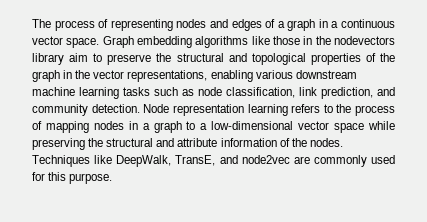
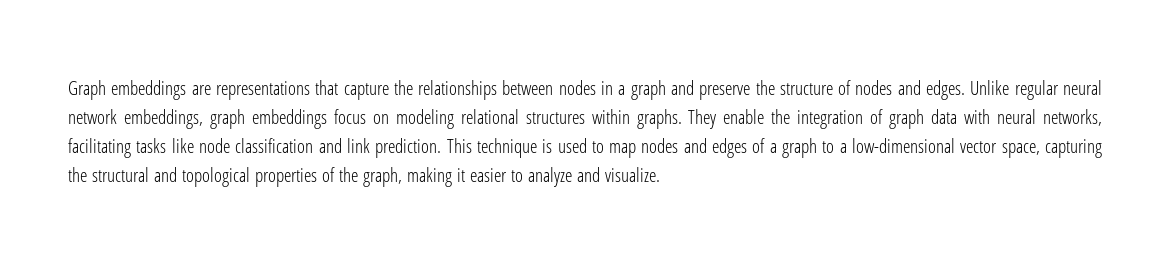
[32,19,173,31] The process of representing -> [68,80,1103,100] [68,109,1103,129] [68,138,637,158] Graph embeddings are representations that capture the relationships between nodes in a graph and preserve the structure of nodes and edges. Unlike regular neural network embeddings, graph embeddings focus on modeling relational structures within graphs. They enable the integration of graph data with neural networks, facilitating tasks like node classification and link prediction. This technique is used to map
[318,19,395,28] [32,36,395,48] [32,53,152,65] in a continuous vector space. Graph embedding algorithms like those in the nodevectors library aim to preserve -> [822,138,1103,158] to a low-dimensional vector space, capturing
[32,70,357,82] [32,87,395,99] [32,104,395,116] [32,121,395,133] [32,138,343,150] [32,155,395,167] [32,172,113,184] graph in the vector representations, enabling various downstream machine learning tasks such as node classification, link prediction, and community detection. Node representation learning refers to the process of mapping nodes in a graph to a low-dimensional vector space while preserving the structural and attribute information of the nodes. Techniques like DeepWalk, TransE, and node2vec are commonly used for this purpose. -> [362,167,660,187] graph, making it easier to analyze and visualize.

